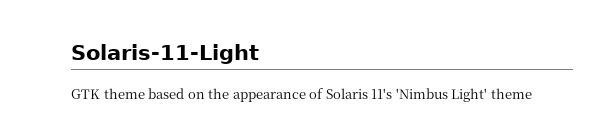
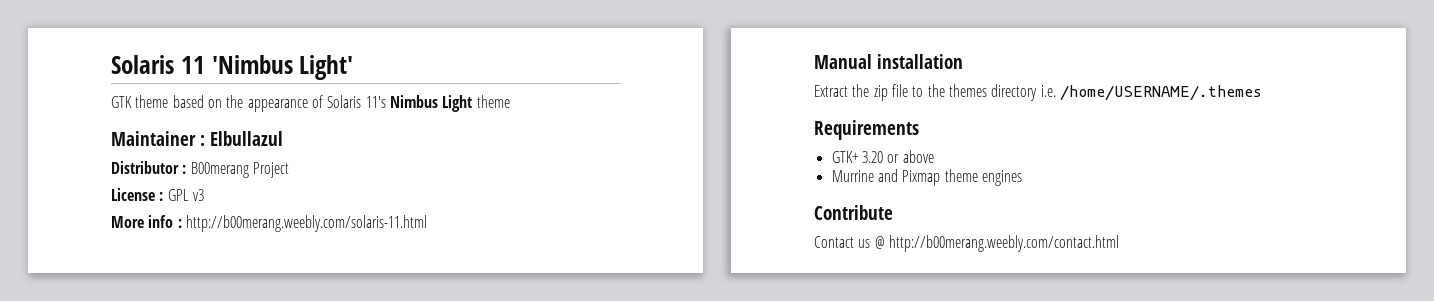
[71,44,259,64] Solaris-11-Light -> [111,55,354,80] Solaris 11 'Nimbus Light'
[395,88,532,102] 'Nimbus Light' theme -> [389,95,510,112] [111,131,283,146] [111,161,289,178] [111,188,204,201] [111,215,427,232] [814,54,963,69] [814,84,1262,101] [814,120,919,140] [831,150,934,163] [831,169,1022,186] [814,205,893,220] [814,235,1119,252] Nimbus Light theme // Maintainer : Elbullazul // Distributor : B00merang Project // License : GPL v3 // More info : http://b00merang.weebly.com/solaris-11.html // Manual installation // Extract the zip file to the themes directory i.e. /home/USERNAME/.themes // Requirements // GTK+ 3.20 or above // Murrine and Pixmap theme engines // Contribute // Contact us @ http://b00merang.weebly.com/contact.html

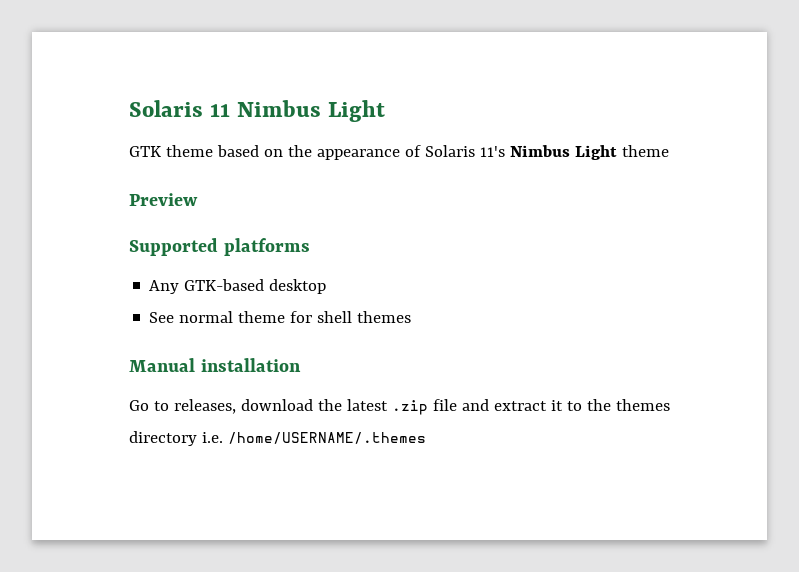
[211,55,354,80] 'Nimbus Light' -> [237,100,386,122] Nimbus Light
[111,131,283,146] [111,161,289,178] [111,188,204,201] [111,215,427,232] [814,54,963,69] [814,84,908,101] Maintainer : Elbullazul // Distributor : B00merang Project // License : GPL v3 // More info : http://b00merang.weebly.com/solaris-11.html // Manual installation // Extract the zip file -> [129,193,198,206] [129,238,310,256] [149,279,327,294] [149,311,412,323] [129,358,301,372] [129,399,563,415] Preview // Supported platforms // Any GTK-based desktop // See normal theme for shell themes // Manual installation // Go to releases, download the latest .zip file and extract it
[814,120,919,140] [831,150,934,163] [831,169,1022,186] [814,205,893,220] [814,235,1119,252] // Requirements // GTK+ 3.20 or above // Murrine and Pixmap theme engines // Contribute // Contact us @ http://b00merang.weebly.com/contact.html -> (426, 438) none

